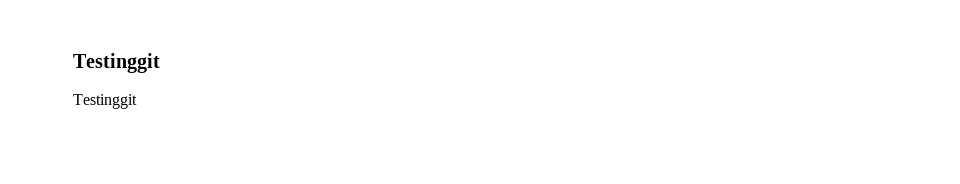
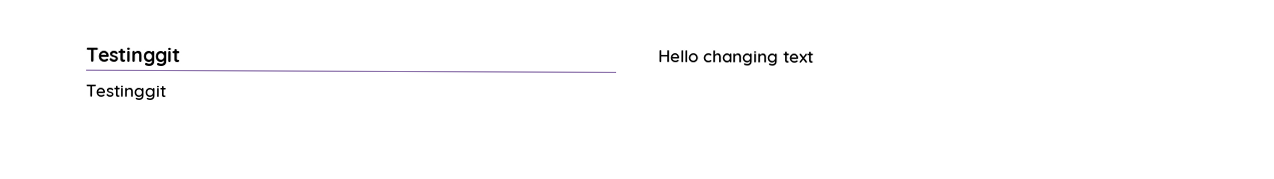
(137, 101) none -> [658,50,814,66] // Hello changing text

